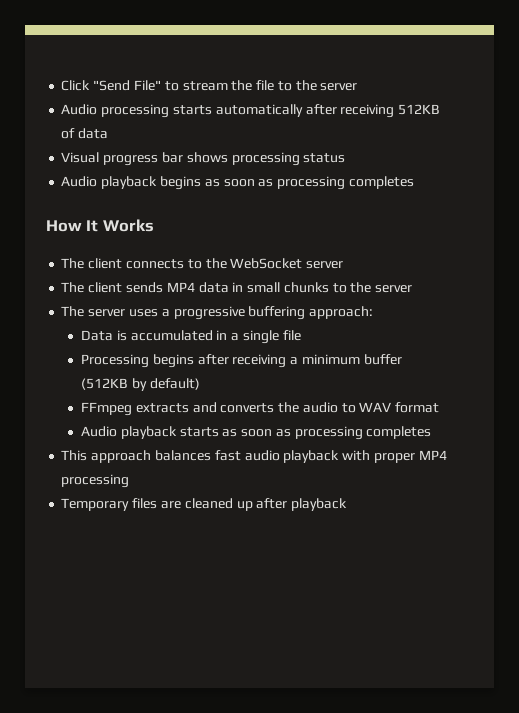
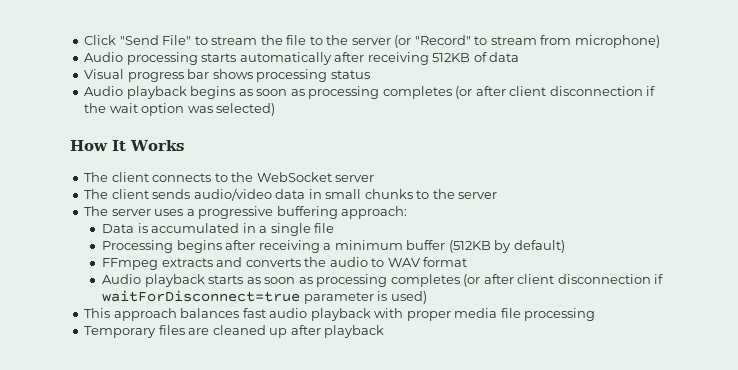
(358, 87) none -> [394,35,660,48] (or "Record" to stream from microphone)
(414, 182) none -> [455,86,656,99] [84,103,276,116] (or after client disconnection if the wait option was selected)
[166,282,195,292] MP4 -> [193,188,272,201] audio/video
(432, 432) none -> [463,274,664,287] [102,290,427,304] (or after client disconnection if waitForDisconnect=true parameter is used)
[418,450,447,460] MP4 -> [454,308,521,318] media file

